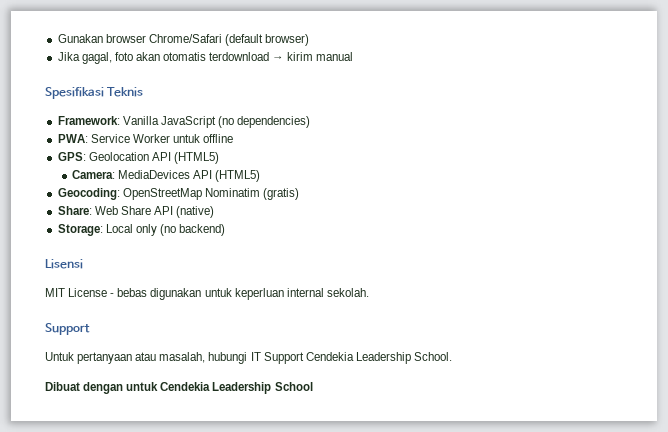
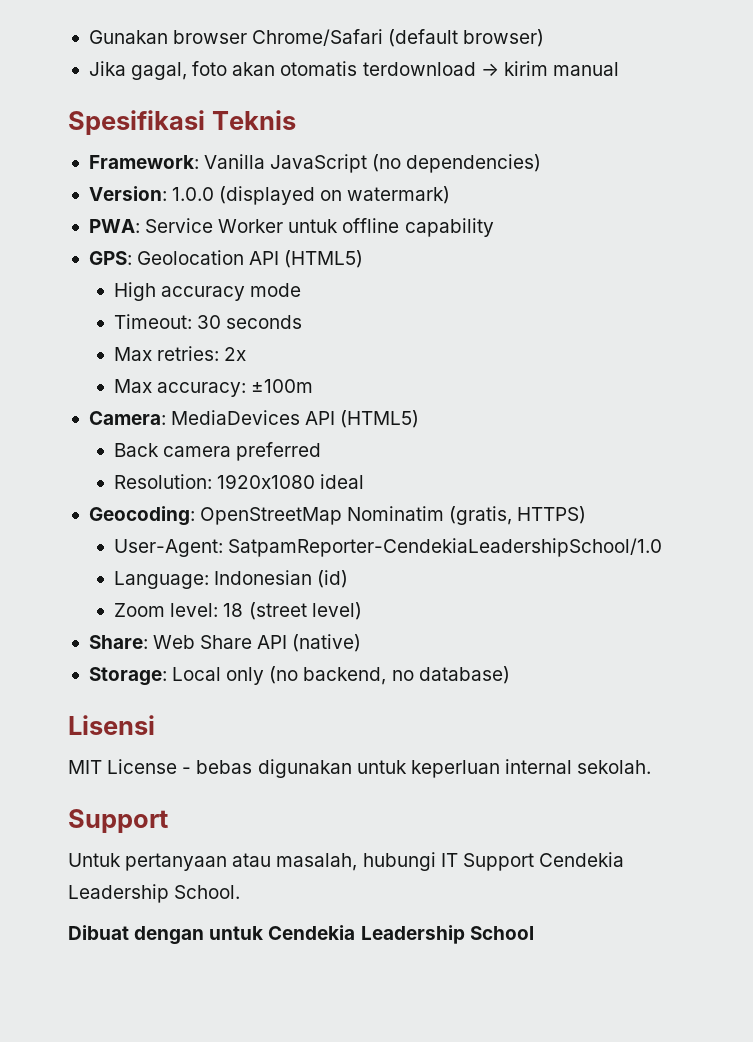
(311, 122) none -> [88,186,451,205] // Version: 1.0.0 (displayed on watermark)
(234, 138) none -> [404,218,494,237] capability
[71,170,261,182] [57,188,299,200] Camera: MediaDevices API (HTML5) // Geocoding: OpenStreetMap Nominatim (gratis) -> [114,282,302,301] [114,314,303,329] [114,346,247,361] [114,379,314,397] [88,410,420,428] [114,442,322,461] [114,474,365,489] [88,506,587,526] [114,538,663,557] [114,570,349,589] [114,602,362,620] High accuracy mode // Timeout: 30 seconds // Max retries: 2x // Max accuracy: ±100m // Camera: MediaDevices API (HTML5) // Back camera preferred // Resolution: 1920x1080 ideal // Geocoding: OpenStreetMap Nominatim (gratis, HTTPS) // User-Agent: SatpamReporter-CendekiaLeadershipSchool/1.0 // Language: Indonesian (id) // Zoom level: 18 (street level)
[179,224,226,236] backend) -> [303,666,510,685] backend, no database)

